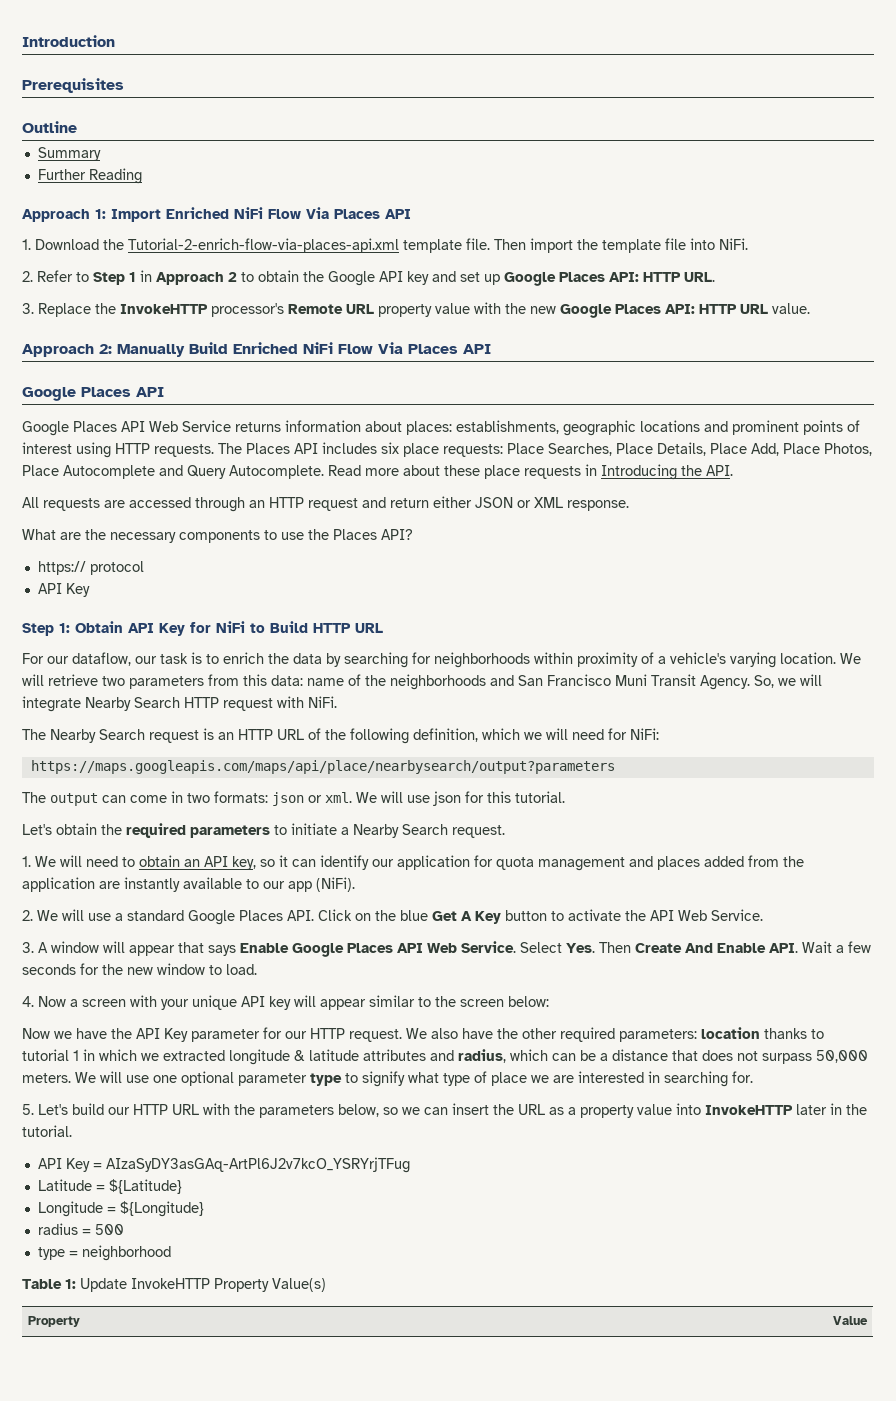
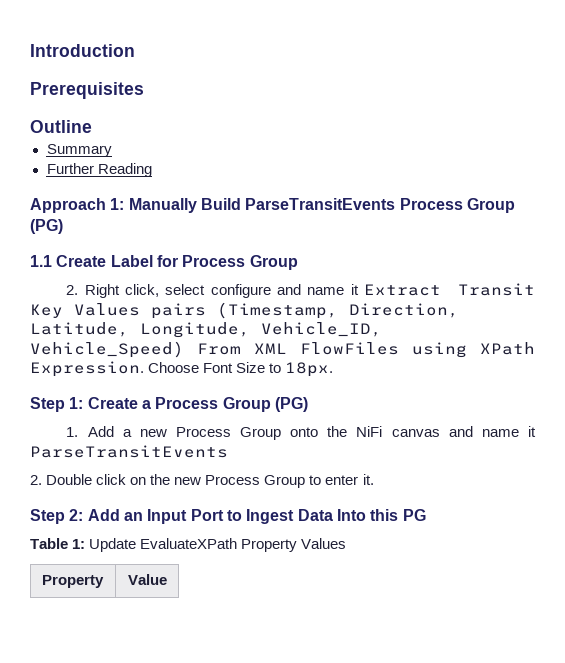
[111,207,411,222] [22,238,748,253] [22,270,715,286] [22,302,810,318] [22,342,491,357] [22,387,164,401] [22,420,860,436] [22,442,872,458] [22,464,733,480] [22,496,629,512] [22,529,413,543] [37,561,144,575] [37,583,90,597] [22,621,383,636] [22,652,861,668] [22,674,822,690] [22,696,337,712] [22,728,659,744] [30,760,615,774] [22,791,565,806] [22,823,505,838] [22,855,804,871] [22,877,355,892] [22,909,763,925] [22,941,871,957] [22,963,257,975] [22,995,549,1010] [22,1027,824,1042] [22,1049,868,1065] [22,1071,753,1087] [22,1103,867,1118] [22,1125,72,1137] [37,1157,410,1173] [37,1179,182,1194] [37,1201,204,1217] [37,1223,124,1235] [37,1245,171,1261] Import Enriched NiFi Flow Via Places API // 1. Download the Tutorial-2-enrich-flow-via-places-api.xml template file. Then import the template file into NiFi. // 2. Refer to Step 1 in Approach 2 to obtain the Google API key and set up Google Places API: HTTP URL. // 3. Replace the InvokeHTTP processor's Remote URL property value with the new Google Places API: HTTP URL value. // Approach 2: Manually Build Enriched NiFi Flow Via Places API // Google Places API // Google Places API Web Service returns information about places: establishments, geographic locations and prominent points of interest using HTTP requests. The Places API includes six place requests: Place Searches, Place Details, Place Add, Place Photos, Place Autocomplete and Query Autocomplete. Read more about these place requests in Introducing the API. // All requests are accessed through an HTTP request and return either JSON or XML response. // What are the necessary components to use the Places API? // https:// protocol // API Key // Step 1: Obtain API Key for NiFi to Build HTTP URL // For our dataflow, our task is to enrich the data by searching for neighborhoods within proximity of a vehicle's varying location. We will retrieve two parameters from this data: name of the neighborhoods and San Francisco Muni Transit Agency. So, we will integrate Nearby Search HTTP request with NiFi. // The Nearby Search request is an HTTP URL of the following definition, which we will need for NiFi: // https://maps.googleapis.com/maps/api/place/nearbysearch/output?parameters // The output can come in two formats: json or xml. We will use json for this tutorial. // Let's obtain the required parameters to initiate a Nearby Search request. // 1. We will need to obtain an API key, so it can identify our application for quota management and places added from the application are instantly available to our app (NiFi). // 2. We will use a standard Google Places API. Click on the blue Get A Key button to activate the API Web Service. // 3. A window will appear that says Enable Google Places API Web Service. Select Yes. Then Create And Enable API. Wait a few seconds for the new window to load. // 4. Now a screen with your unique API key will appear similar to the screen below: // Now we have the API Key parameter for our HTTP request. We also have the other required parameters: location thanks to tutorial 1 in which we extracted longitude & latitude attributes and radius, which can be a distance that does not surpass 50,000 meters. We will use one optional parameter type to signify what type of place we are interested in searching for. // 5. Let's build our HTTP URL with the parameters below, so we can insert the URL as a property value into InvokeHTTP later in the tutorial. // API Key = AIzaSyDY3asGAq-ArtPl6J2v7kcO_YSRYrjTFug // Latitude = ${Latitude} // Longitude = ${Longitude} // radius = 500 // type = neighborhood -> [128,198,515,213] [30,219,63,234] [30,255,298,270] [66,283,535,298] [30,302,459,319] [30,322,382,338] [30,341,535,358] [30,361,334,377] [30,397,308,412] [66,426,536,440] [30,445,228,458] [30,474,374,488] [30,509,426,524] Manually Build ParseTransitEvents Process Group (PG) // 1.1 Create Label for Process Group // 2. Right click, select configure and name it Extract Transit Key Values pairs (Timestamp, Direction, Latitude, Longitude, Vehicle_ID, Vehicle_Speed) From XML FlowFiles using XPath Expression. Choose Font Size to 18px. // Step 1: Create a Process Group (PG) // 1. Add a new Process Group onto the NiFi canvas and name it ParseTransitEvents // 2. Double click on the new Process Group to enter it. // Step 2: Add an Input Port to Ingest Data Into this PG
[131,1278,326,1292] InvokeHTTP Property Value(s) -> [140,538,347,552] EvaluateXPath Property Values

